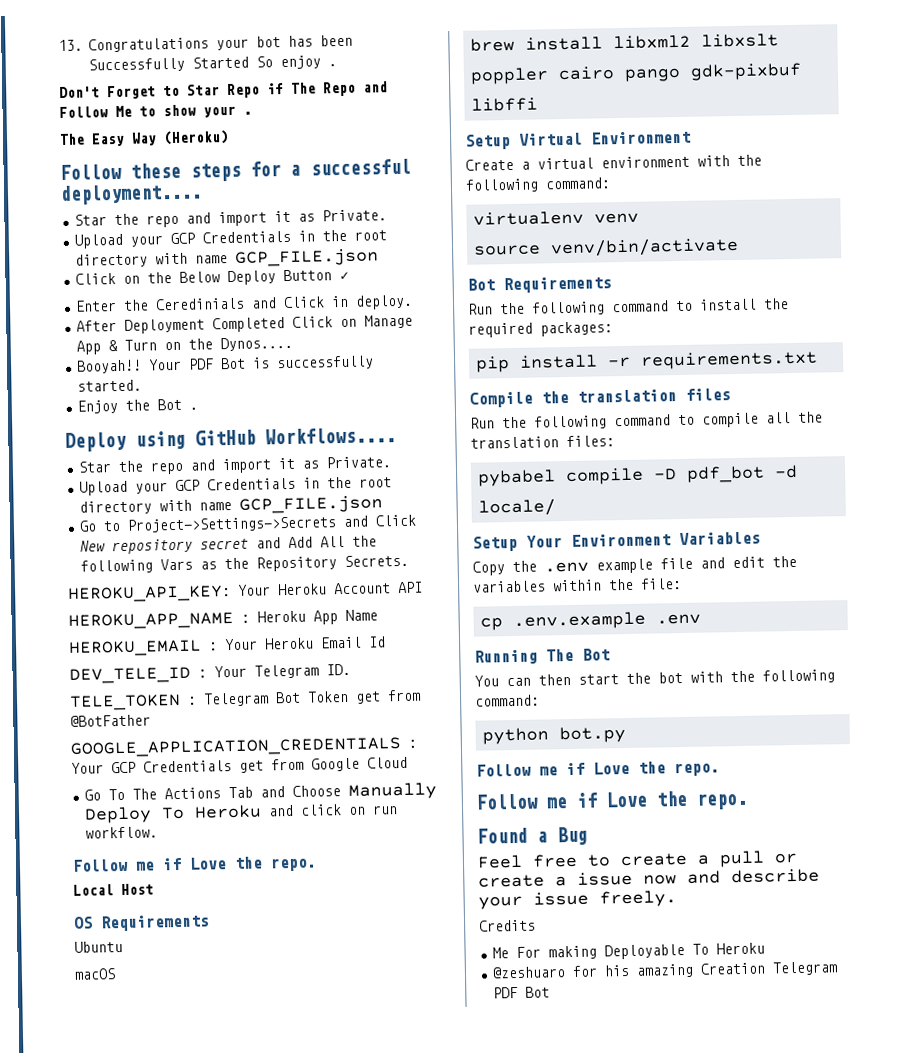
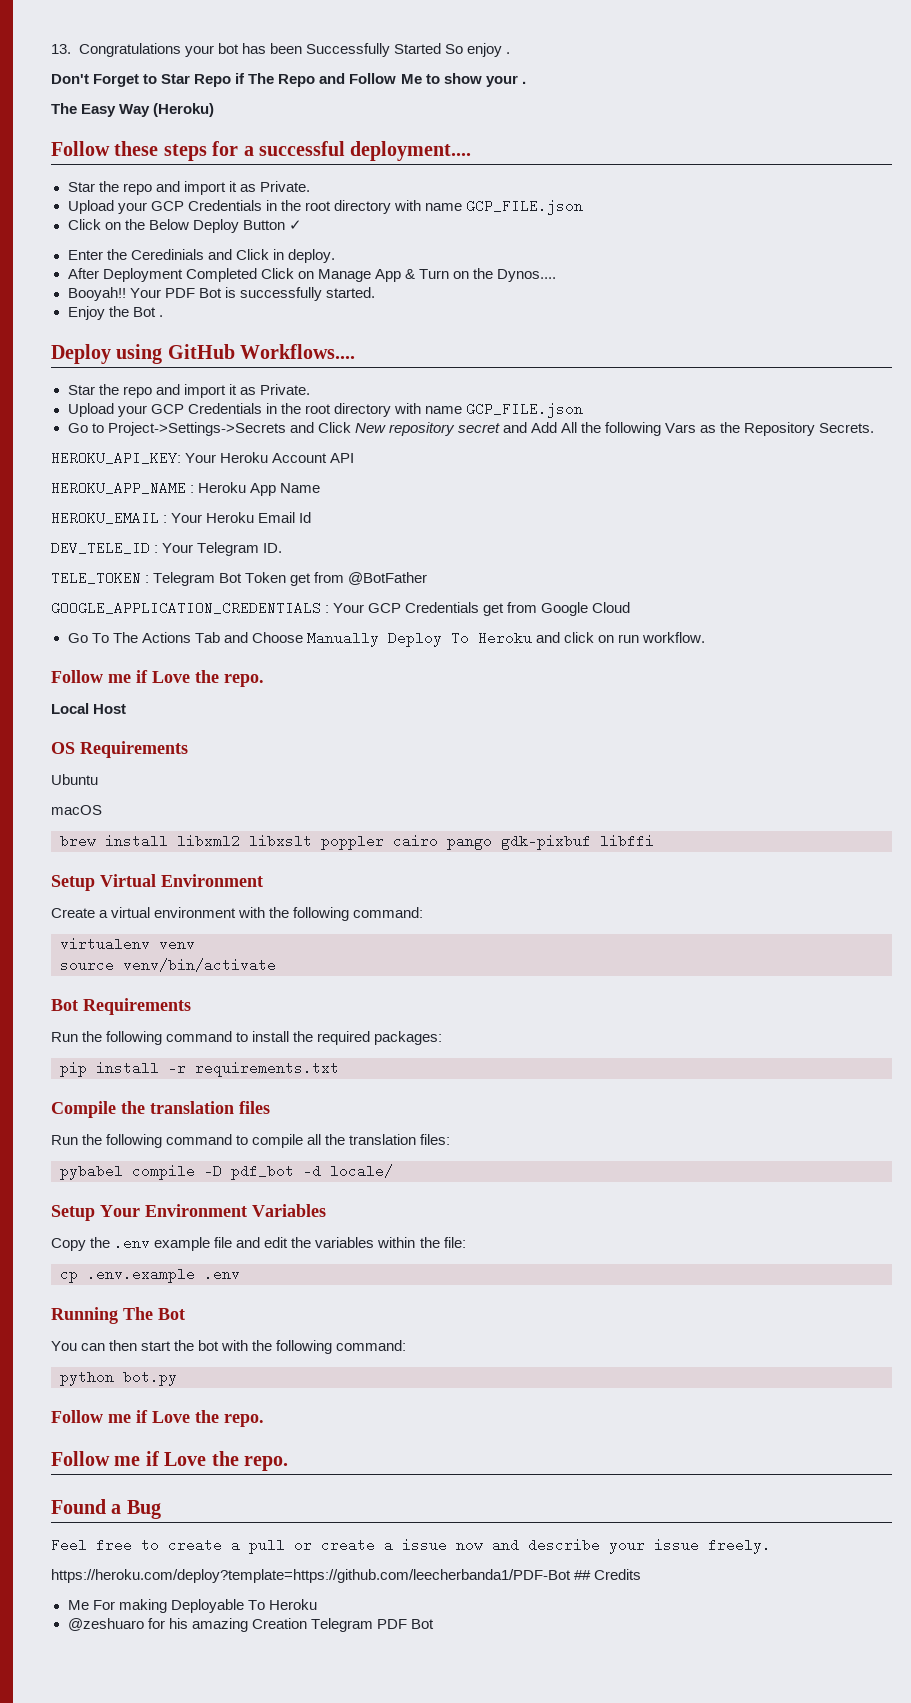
(677, 899) none -> [51,1569,592,1583] https://heroku.com/deploy?template=https://github.com/leecherbanda1/PDF-Bot ##

